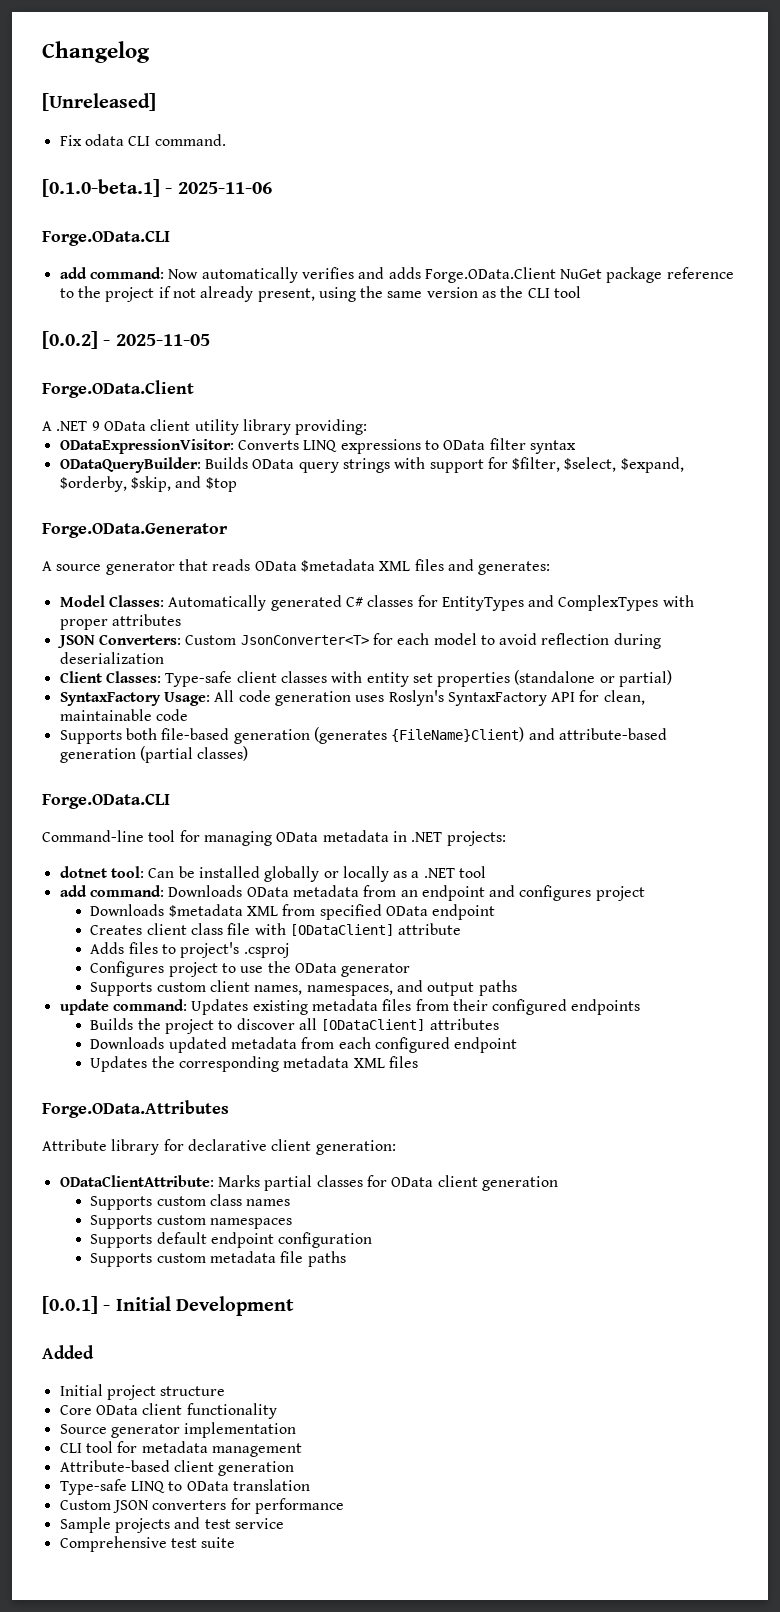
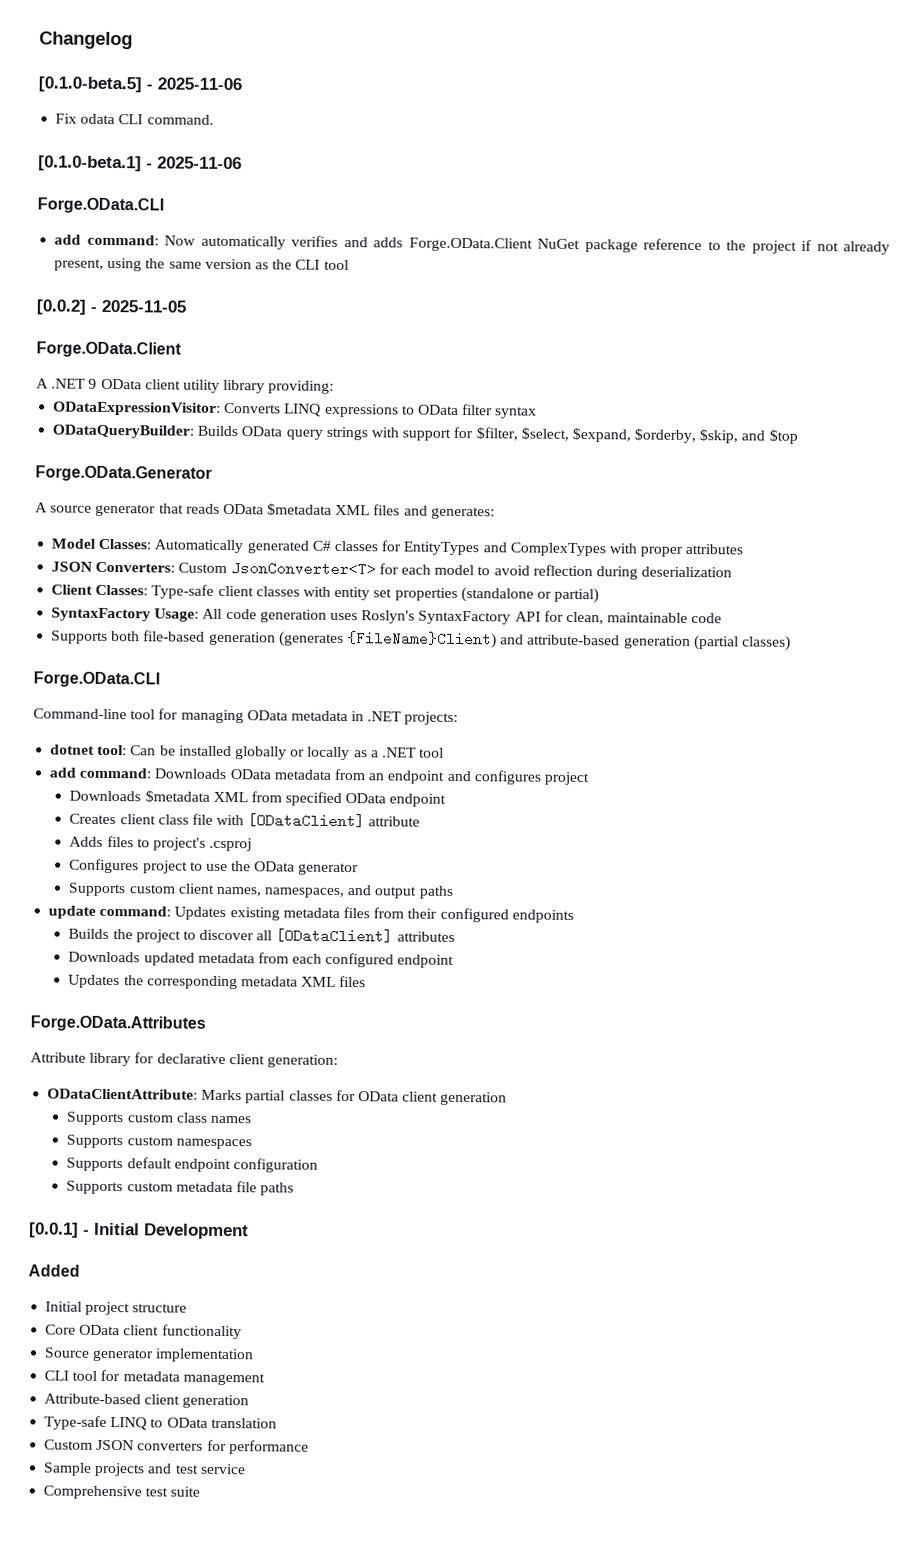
[42,93,156,111] [Unreleased] -> [38,76,242,93] [0.1.0-beta.5] - 2025-11-06

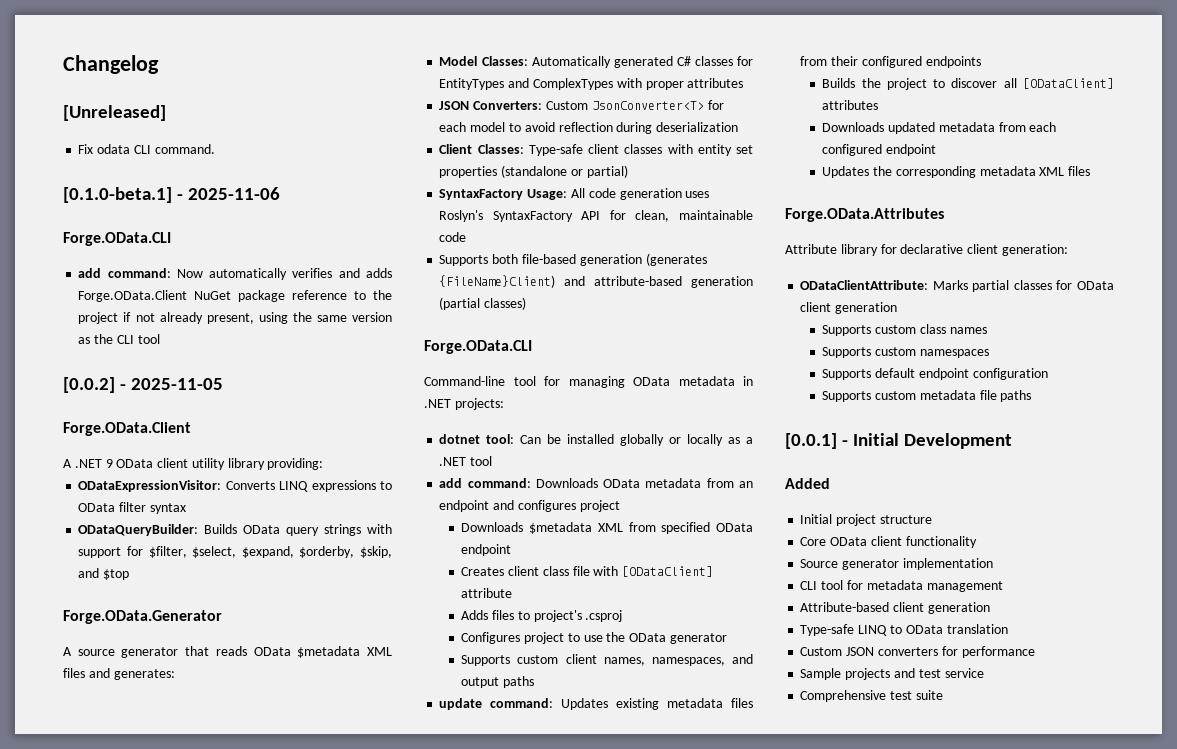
[38,76,242,93] [0.1.0-beta.5] - 2025-11-06 -> [63,105,166,121] [Unreleased]

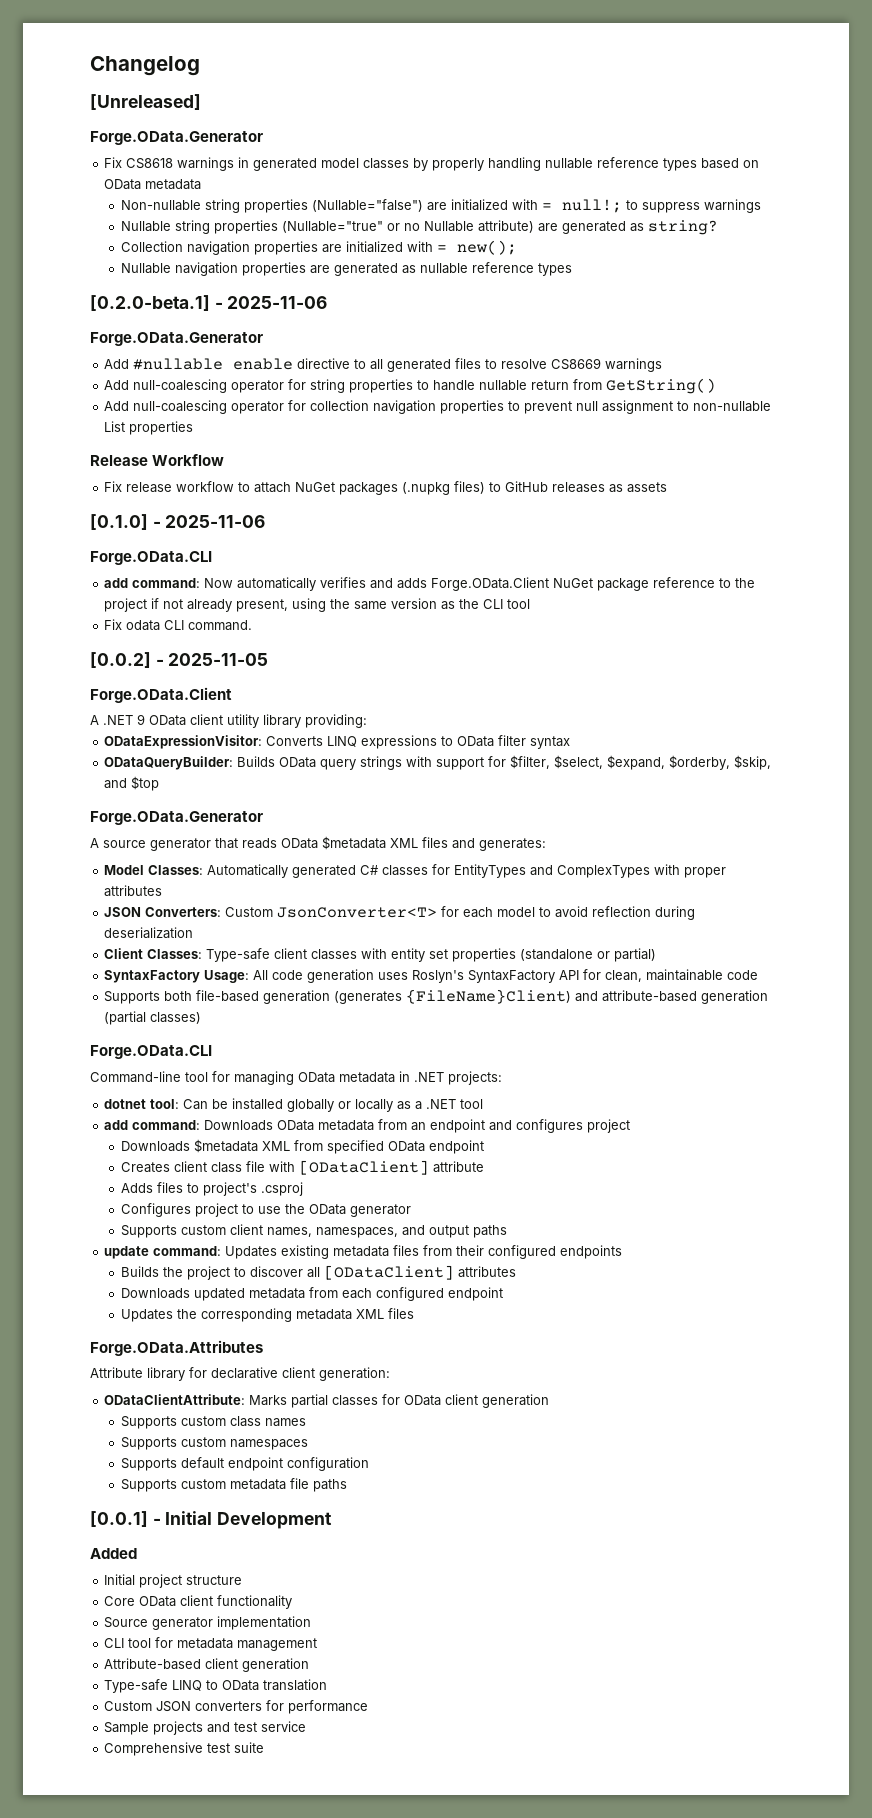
[78,144,215,154] [63,187,172,203] // Fix odata CLI command. // [0.1.0-beta.1] -> [90,131,263,145] [104,157,760,171] [104,179,202,190] [121,199,762,213] [121,220,719,235] [121,240,518,255] [121,262,573,276] [90,295,328,311] [90,332,263,346] [104,358,663,372] [104,378,717,394] [104,400,772,414] [104,421,194,435] [90,454,225,466] [104,481,668,495] [90,514,148,530] // Forge.OData.Generator // Fix CS8618 warnings in generated model classes by properly handling nullable reference types based on OData metadata // Non-nullable string properties (Nullable="false") are initialized with = null!; to suppress warnings // Nullable string properties (Nullable="true" or no Nullable attribute) are generated as string? // Collection navigation properties are initialized with = new(); // Nullable navigation properties are generated as nullable reference types // [0.2.0-beta.1] - 2025-11-06 // Forge.OData.Generator // Add #nullable enable directive to all generated files to resolve CS8669 warnings // Add null-coalescing operator for string properties to handle nullable return from GetString() // Add null-coalescing operator for collection navigation properties to prevent null assignment to non-nullable List properties // Release Workflow // Fix release workflow to attach NuGet packages (.nupkg files) to GitHub releases as assets // [0.1.0]
(160, 339) none -> [104,619,253,631] // Fix odata CLI command.

